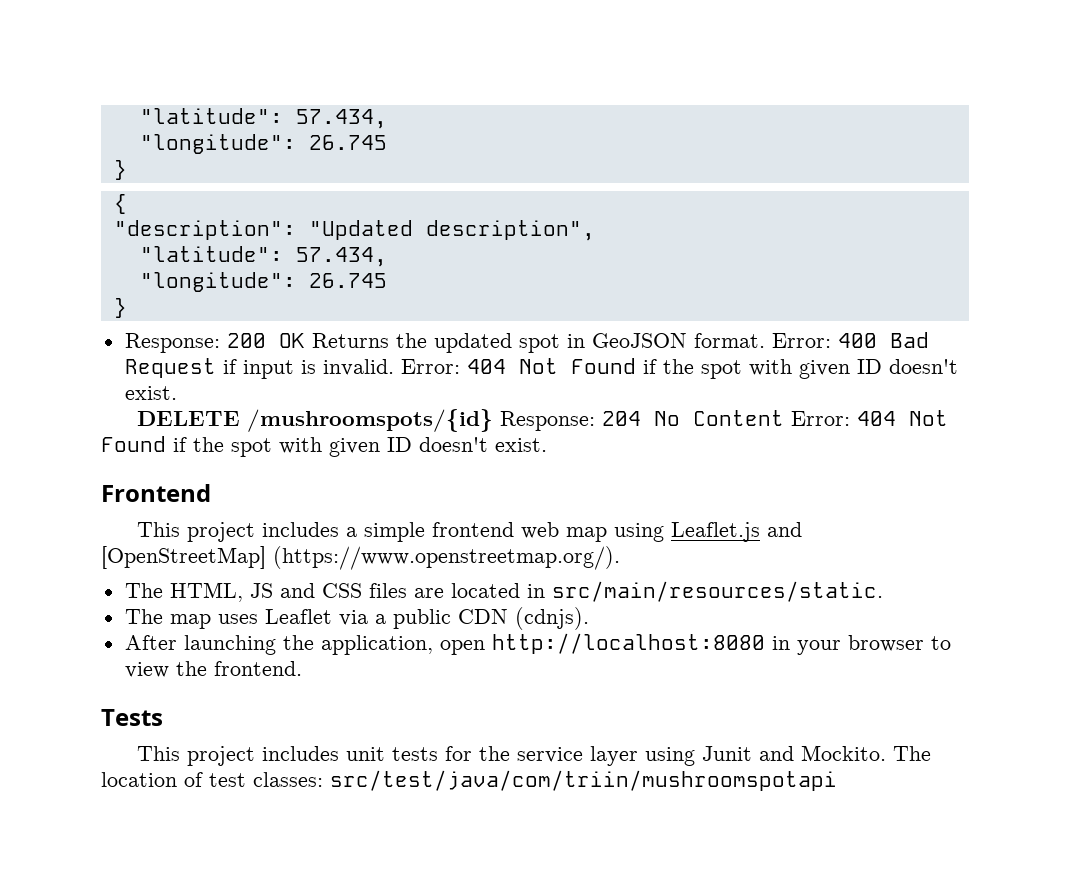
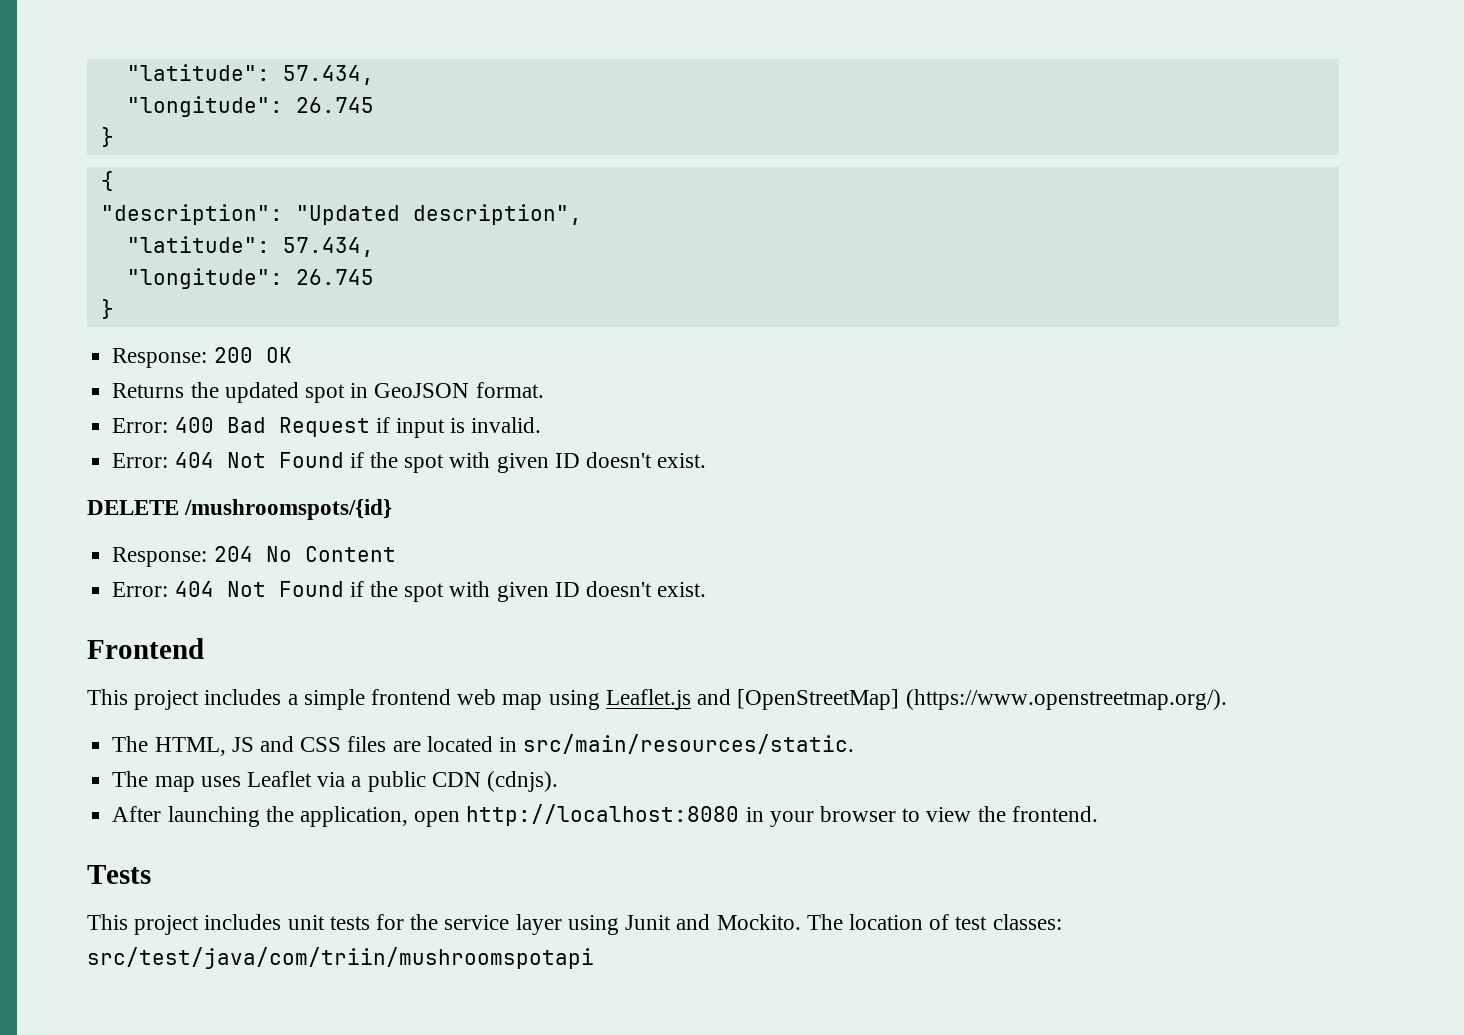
(305, 340) none -> (292, 355) //
(765, 340) none -> (544, 390) //
(394, 367) none -> (542, 425) //
(494, 420) none -> (393, 509) //
(785, 418) none -> (396, 554) //

